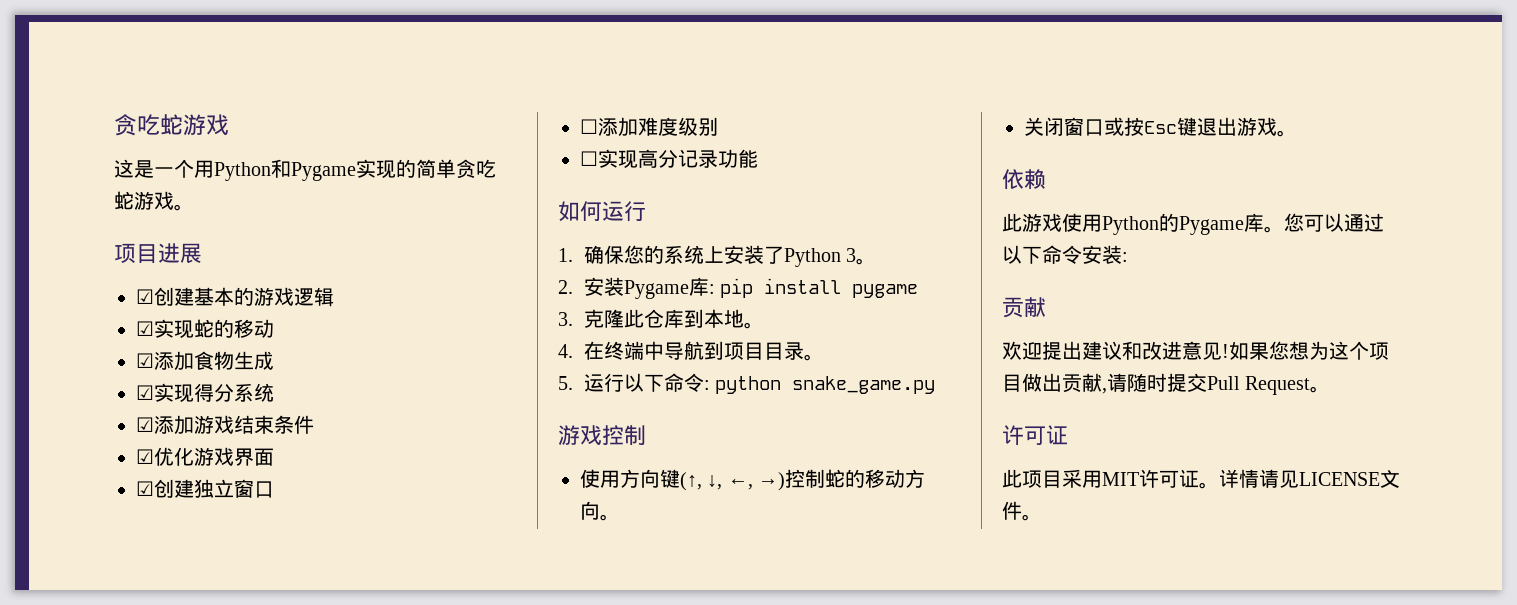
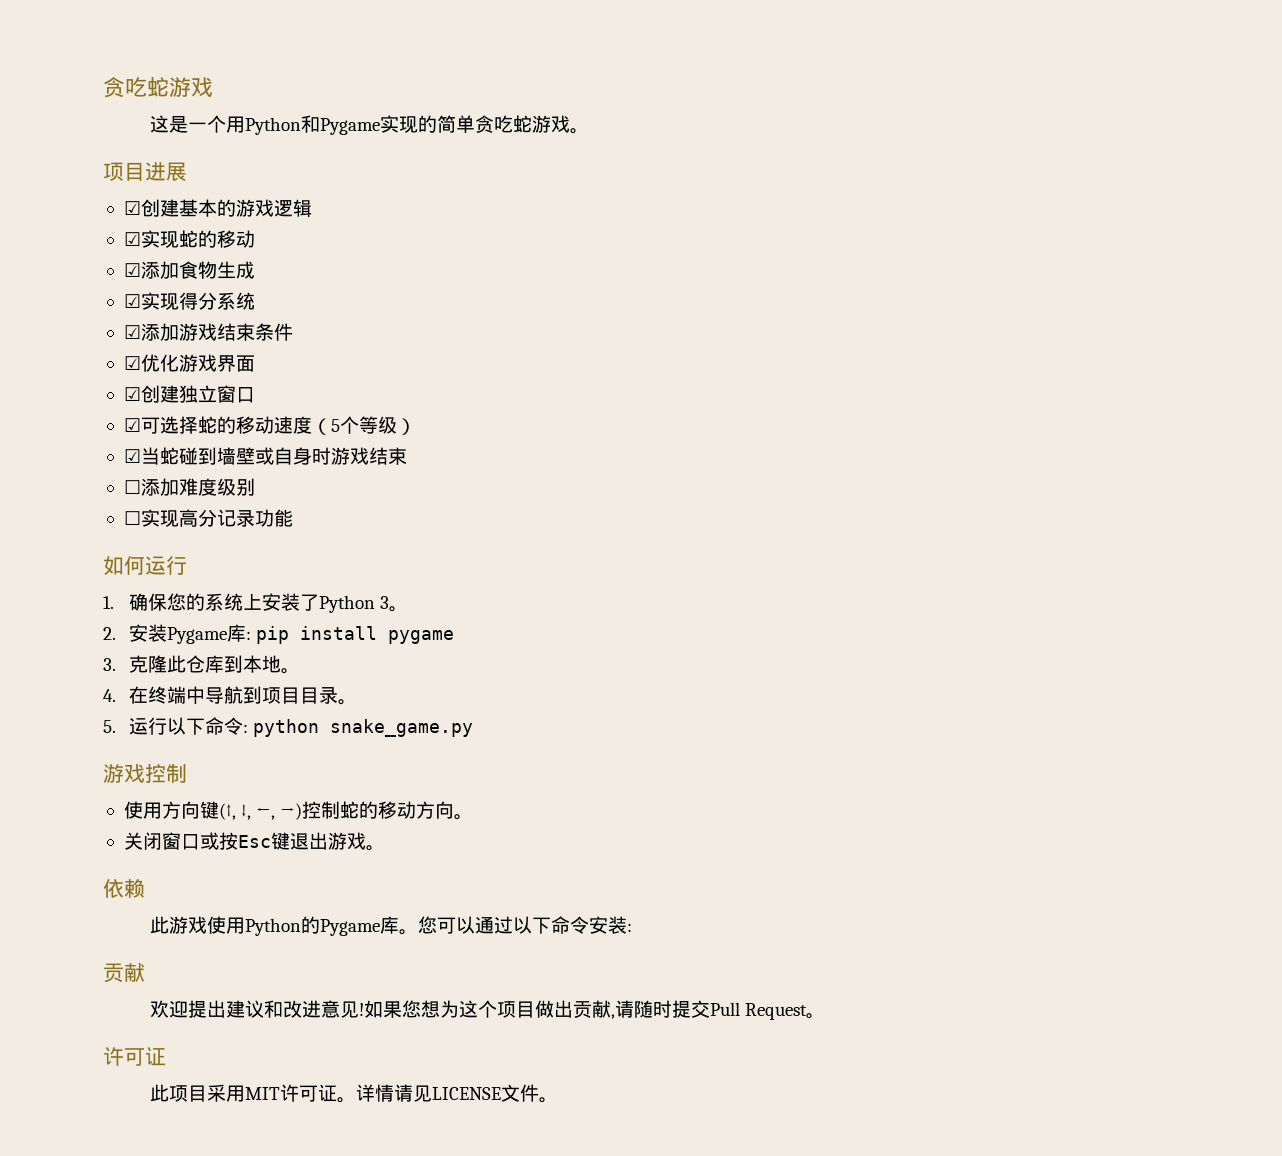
(274, 489) none -> [123,416,416,435] [123,447,407,465] // ☑可选择蛇的移动速度（5个等级） // ☑当蛇碰到墙壁或自身时游戏结束

